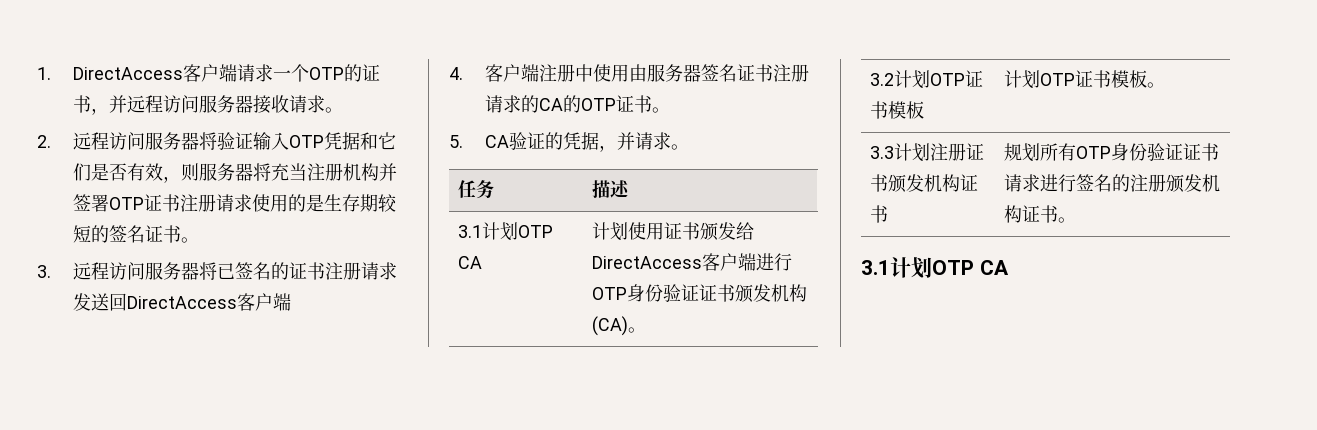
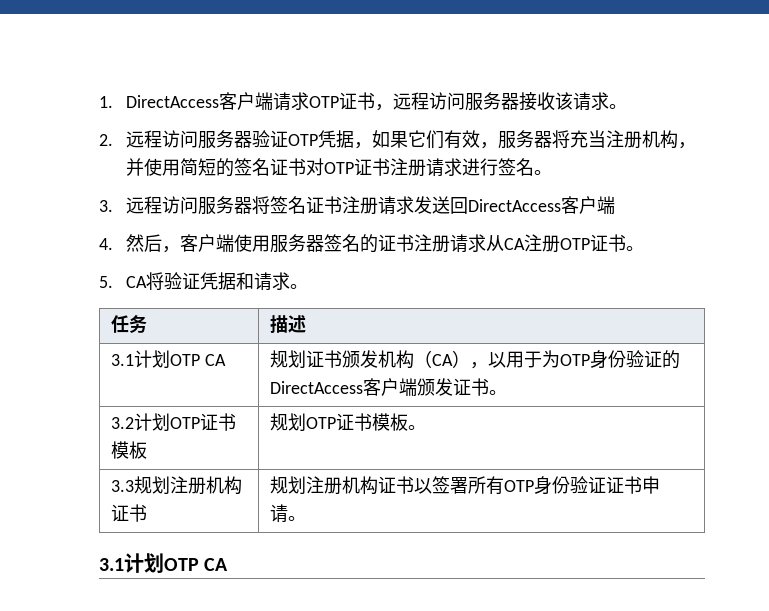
[272,64,380,82] [72,95,127,115] 一个OTP的证书，并 -> [309,92,394,111] OTP证书，
(289, 104) none -> [555,92,574,110] 该
[198,132,396,150] [72,163,199,183] 将验证输入OTP凭据和它们是否有效，则 -> [252,130,499,149] 验证OTP凭据，如果它们有效，
[378,163,397,181] [72,194,397,212] [72,225,181,243] 并签署OTP证书注册请求使用的是生存期较短的签名证书 -> [678,142,697,149] [126,158,535,177] ，并使用简短的签名证书对OTP证书注册请求进行签名
[216,262,289,280] 已签名的 -> [270,196,307,214] 签名
[484,64,647,82] 客户端注册中使用由 -> [126,234,271,253] 然后，客户端使用
[736,64,809,82] [484,95,581,113] 证书注册请求的CA的 -> [360,234,561,253] 的证书注册请求从CA注册
[508,132,635,152] 验证的凭据，并 -> [146,272,255,290] 将验证凭据和
[591,222,754,241] [591,253,792,271] [591,284,807,303] [591,316,628,336] 计划使用证书颁发给DirectAccess客户端进行OTP身份验证证书颁发机构(CA) -> [270,350,681,369] [270,378,490,396] 规划证书颁发机构（CA），以用于为OTP身份验证的DirectAccess客户端颁发证书
[1003,70,1022,88] 计 -> [270,413,289,431] 规
[893,143,984,162] [869,174,924,193] 计划注册证书颁发 -> [134,476,207,494] 规划注册
(1040, 152) none -> [306,476,469,495] 注册机构证书以签署
[1003,174,1220,193] [1003,205,1058,223] 请求进行签名的注册颁发机构证书 -> [642,476,661,494] [270,504,289,523] 申请

